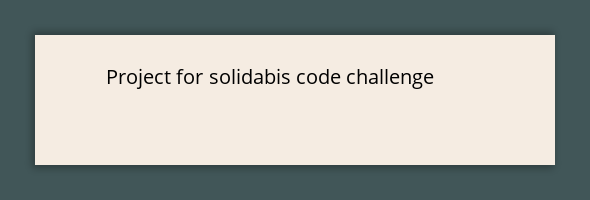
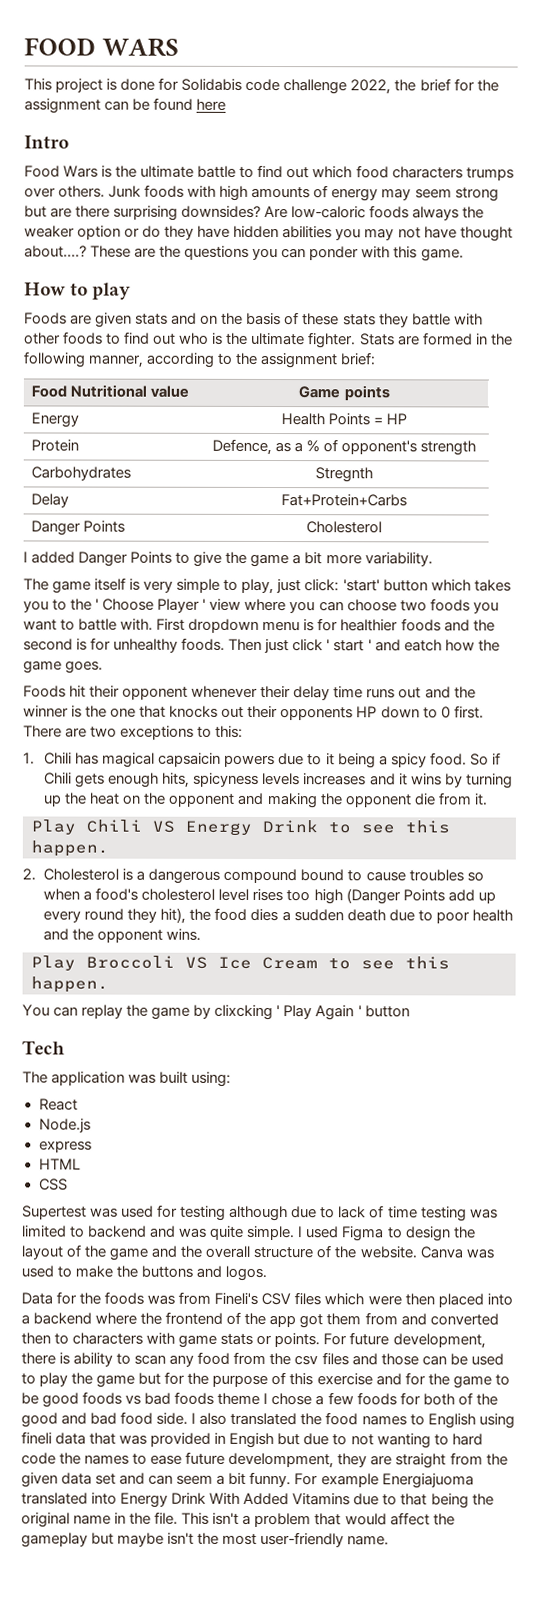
[106,68,435,89] Project for solidabis code challenge -> [24,37,179,57] [24,77,499,95] [24,97,227,114] [24,135,69,149] [24,164,514,181] [24,184,499,202] [24,205,485,221] [24,225,513,242] [24,245,464,262] [24,282,132,300] [24,312,483,328] [24,331,513,349] [23,351,377,369] [31,384,190,398] [298,385,390,401] [31,412,80,428] [280,413,408,426] [31,439,80,452] [211,438,477,456] [31,466,132,481] [315,467,374,483] [31,493,70,508] [281,494,407,507] [31,520,126,536] [306,521,383,534] [23,551,433,568] [23,577,511,595] [23,598,499,614] [23,618,495,633] [23,637,500,654] [23,660,104,674] [23,685,476,701] [23,705,484,721] [23,725,244,740] [23,752,501,769] [44,772,513,789] [43,792,488,809] [31,819,450,836] [31,840,109,857] [22,868,484,884] [43,887,496,905] [43,907,513,924] [43,928,202,943] [31,955,450,971] [31,976,109,993] [22,1004,410,1021] [22,1040,65,1055] [22,1071,232,1087] [38,1098,78,1111] [38,1118,91,1133] [38,1140,92,1153] [38,1158,81,1170] [38,1178,68,1191] [22,1204,498,1222] [22,1225,476,1242] [21,1244,494,1261] [21,1265,268,1281] [21,1291,513,1308] [21,1311,499,1329] [21,1332,486,1349] [21,1351,504,1367] [21,1371,510,1389] [21,1391,498,1408] [21,1411,515,1429] [21,1431,483,1449] [21,1451,508,1469] [21,1471,474,1489] [21,1492,494,1509] [21,1511,455,1528] [21,1531,390,1548] FOOD WARS // This project is done for Solidabis code challenge 2022, the brief for the assignment can be found here // Intro // Food Wars is the ultimate battle to find out which food characters trumps over others. Junk foods with high amounts of energy may seem strong but are there surprising downsides? Are low-caloric foods always the weaker option or do they have hidden abilities you may not have thought about....? These are the questions you can ponder with this game. // How to play // Foods are given stats and on the basis of these stats they battle with other foods to find out who is the ultimate fighter. Stats are formed in the following manner, according to the assignment brief: // Food Nutritional value | Game points // Energy | Health Points = HP // Protein | Defence, as a % of opponent's strength // Carbohydrates | Stregnth // Delay | Fat+Protein+Carbs // Danger Points | Cholesterol // I added Danger Points to give the game a bit more variability. // The game itself is very simple to play, just click: 'start' button which takes you to the ' Choose Player ' view where you can choose two foods you want to battle with. First dropdown menu is for healthier foods and the second is for unhealthy foods. Then just click ' start ' and eatch how the game goes. // Foods hit their opponent whenever their delay time runs out and the winner is the one that knocks out their opponents HP down to 0 first. There are two exceptions to this: // 1. Chili has magical capsaicin powers due to it being a spicy food. So if Chili gets enough hits, spicyness levels increases and it wins by turning up the heat on the opponent and making the opponent die from it. // Play Chili VS Energy Drink to see this happen. // 2. Cholesterol is a dangerous compound bound to cause troubles so when a food's cholesterol level rises too high (Danger Points add up every round they hit), the food dies a sudden death due to poor health and the opponent wins. // Play Broccoli VS Ice Cream to see this happen. // You can replay the game by clixcking ' Play Again ' button // Tech // The application was built using: // React // Node.js // express // HTML // CSS // Supertest was used for testing although due to lack of time testing was limited to backend and was quite simple. I used Figma to design the layout of the game and the overall structure of the website. Canva was used to make the buttons and logos. // Data for the foods was from Fineli's CSV files which were then placed into a backend where the frontend of the app got them from and converted then to characters with game stats or points. For future development, there is ability to scan any food from the csv files and those can be used to play the game but for the purpose of this exercise and for the game to be good foods vs bad foods theme I chose a few foods for both of the good and bad food side. I also translated the food names to English using fineli data that was provided in Engish but due to not wanting to hard code the names to ease future develompment, they are straight from the given data set and can seem a bit funny. For example Energiajuoma translated into Energy Drink With Added Vitamins due to that being the original name in the file. This isn't a problem that would affect the gameplay but maybe isn't the most user-friendly name.

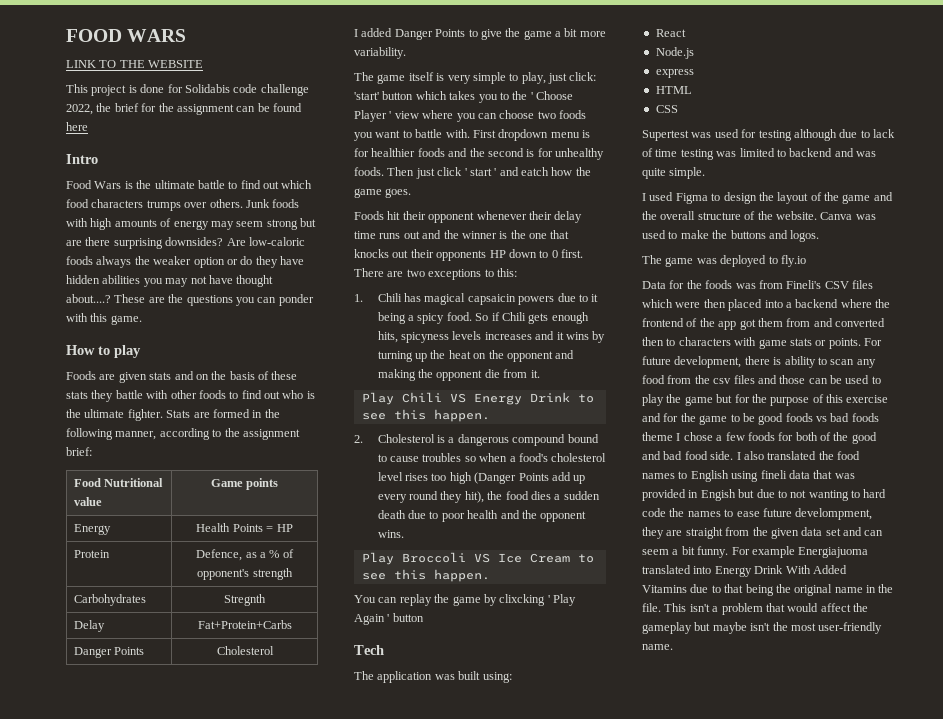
(179, 47) none -> [66,60,204,68] // LINK TO THE WEBSITE
(296, 1233) none -> (706, 173) //
(268, 1273) none -> [642,255,806,267] // The game was deployed to fly.io

